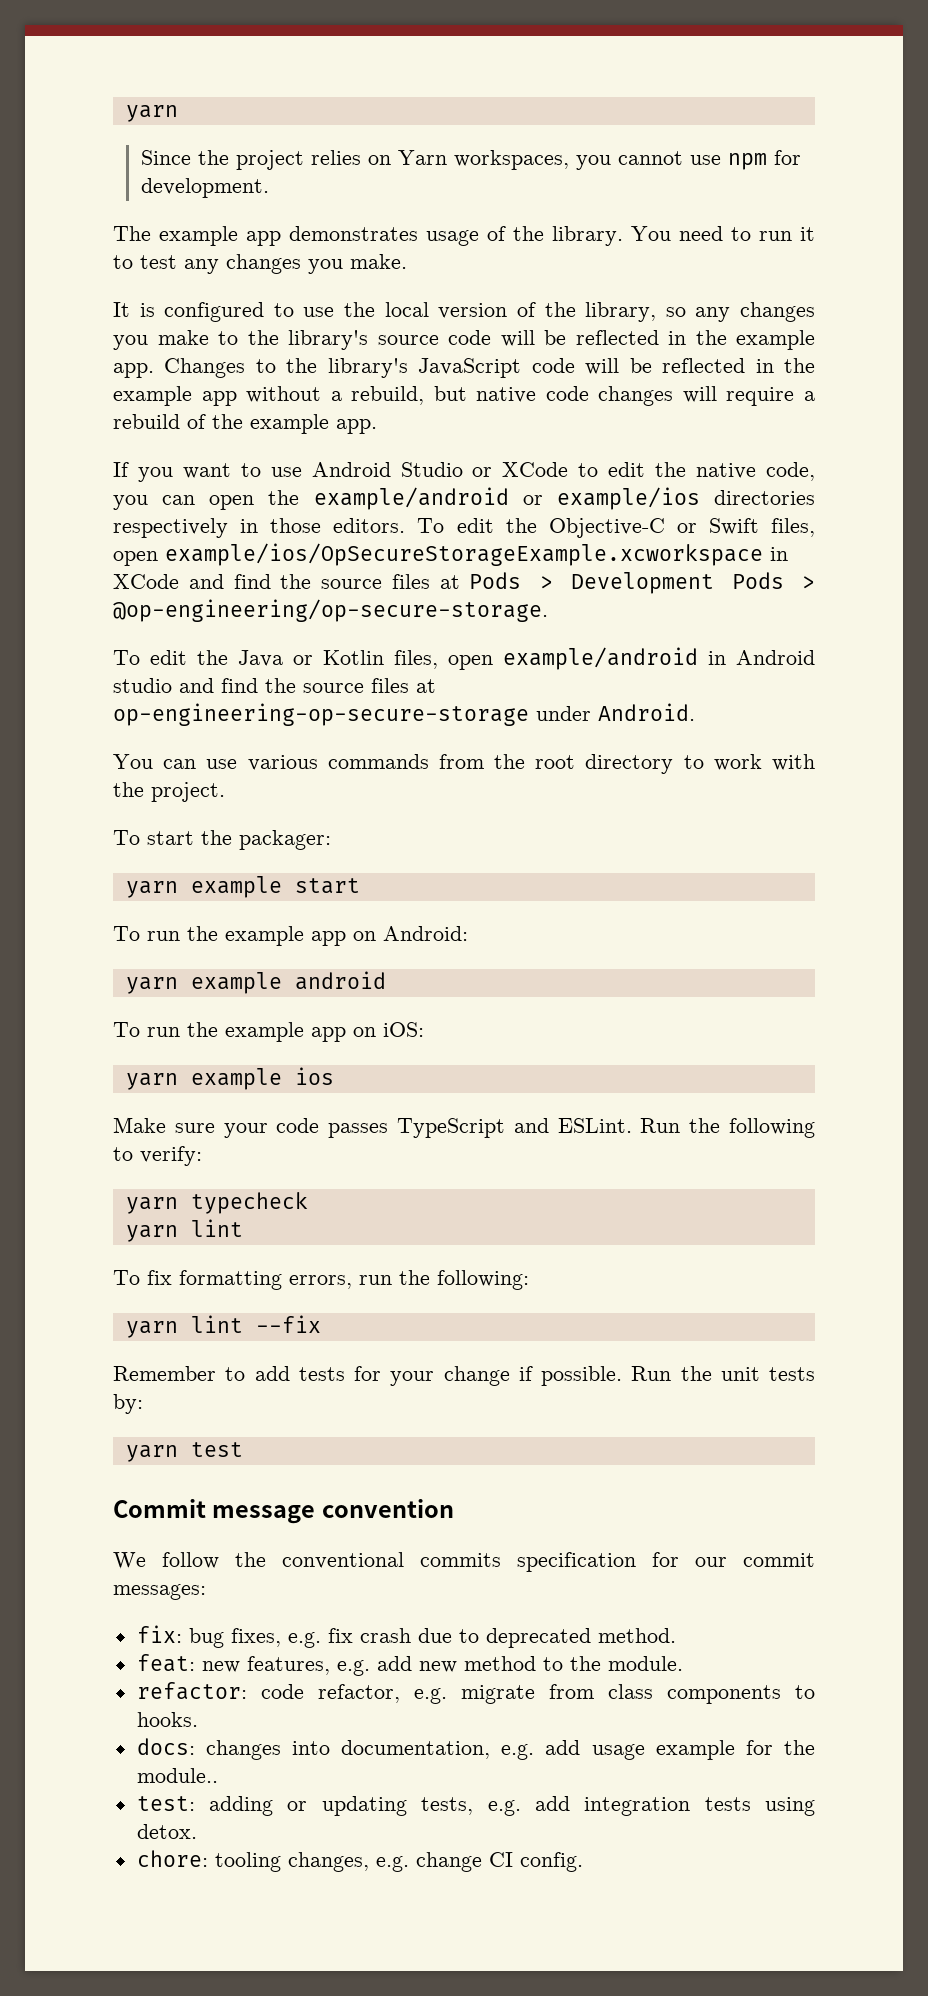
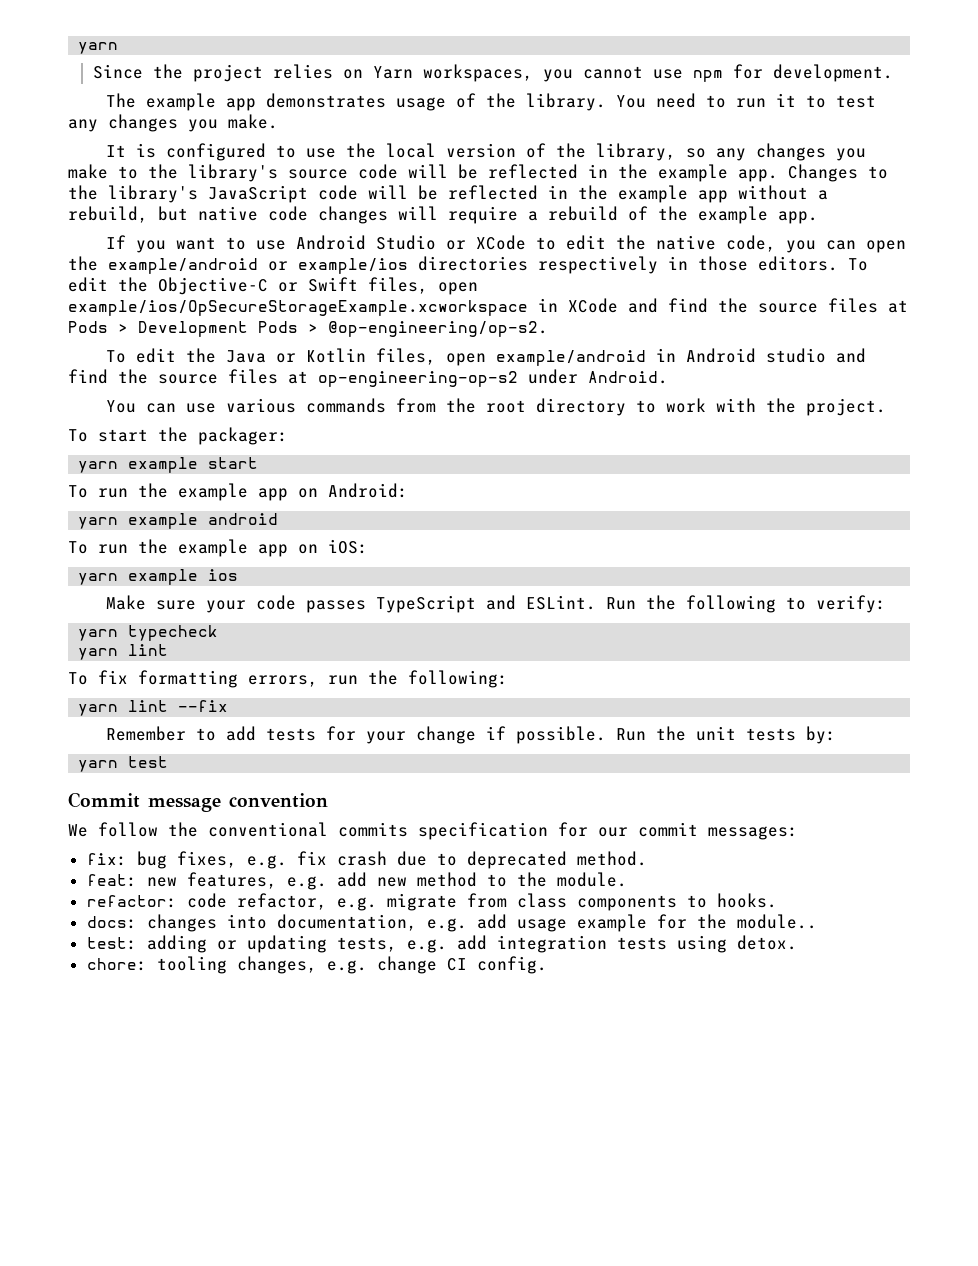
[113,599,548,622] @op-engineering/op-secure-storage. -> [328,321,548,337] @op-engineering/op-s2.
[113,703,529,726] op-engineering-op-secure-storage -> [318,371,518,387] op-engineering-op-s2

